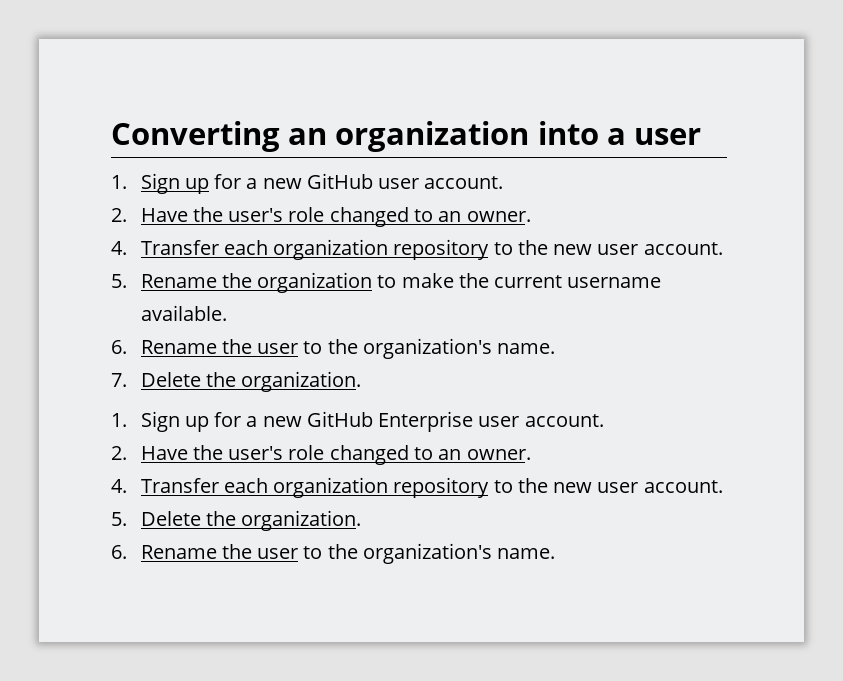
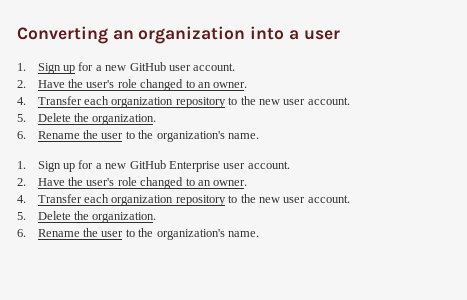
[140,272,662,293] [140,305,227,321] [111,338,556,359] [111,371,362,392] Rename the organization to make the current username available. // 6. Rename the user to the organization's name. // 7. Delete the organization. -> [37,113,157,125] [17,130,259,142] Delete the organization. // 6. Rename the user to the organization's name.

